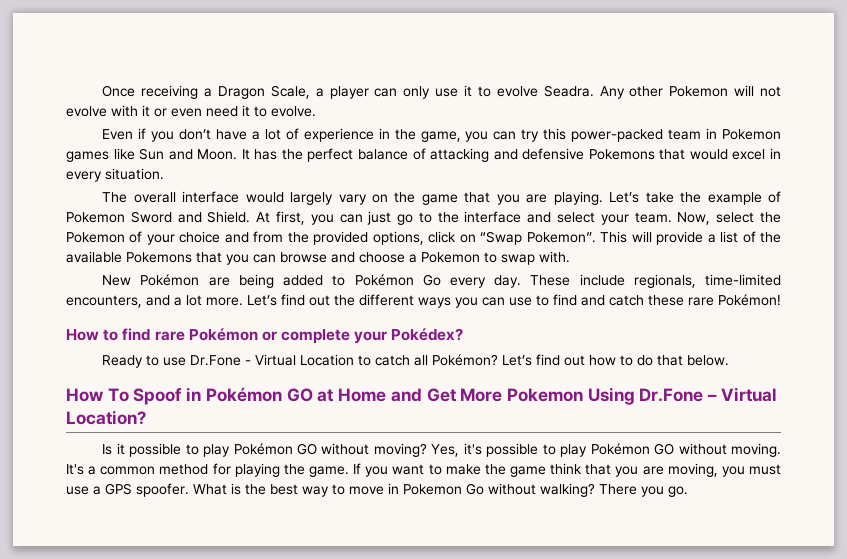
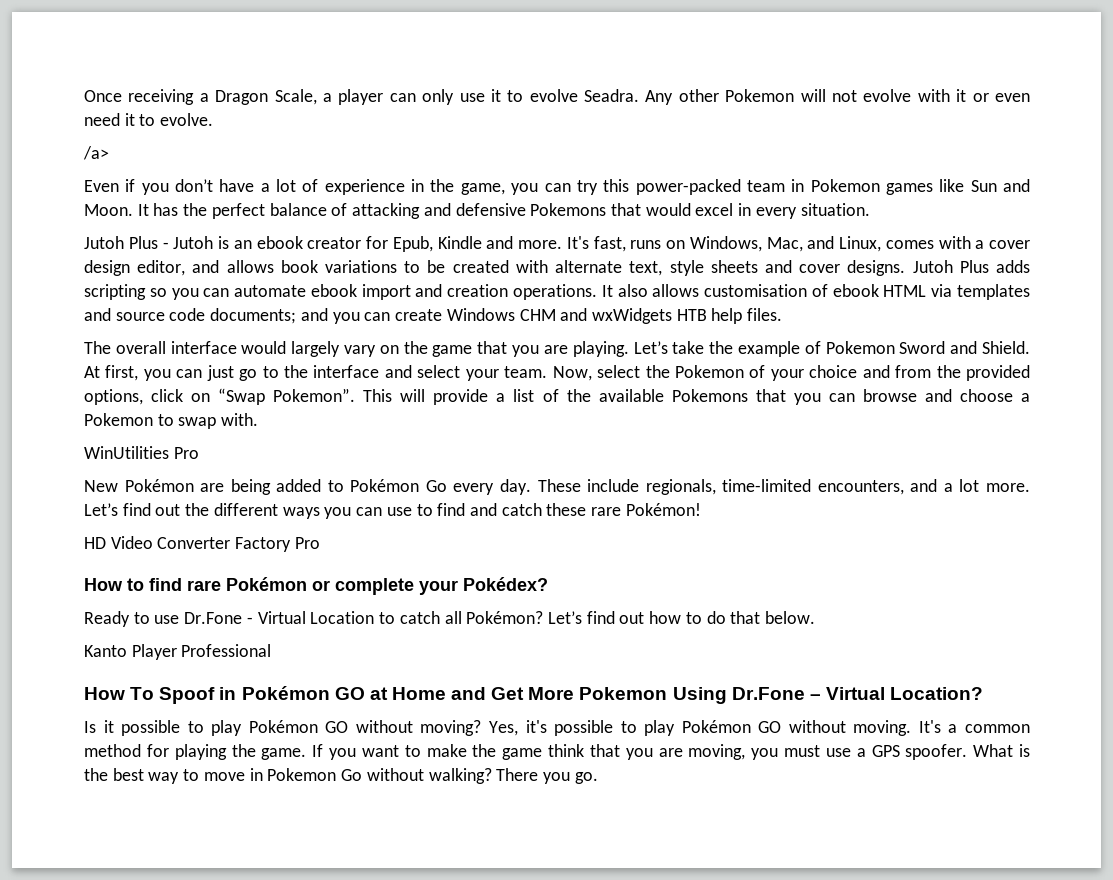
(316, 111) none -> [83,146,109,160] // /a>
(164, 174) none -> [84,236,1030,252] [84,260,1030,276] [84,284,1031,300] [84,308,783,324] // Jutoh Plus - Jutoh is an ebook creator for Epub, Kindle and more. It's fast, runs on Windows, Mac, and Linux, comes with a cover design editor, and allows book variations to be created with alternate text, style sheets and cover designs. Jutoh Plus adds scripting so you can automate ebook import and creation operations. It also allows customisation of ebook HTML via templates and source code documents; and you can create Windows CHM and wxWidgets HTB help files.
(570, 257) none -> [84,446,199,459] // WinUtilities Pro
(781, 300) none -> [84,536,320,552] // HD Video Converter Factory Pro
(730, 360) none -> [84,644,272,660] // Kanto Player Professional

